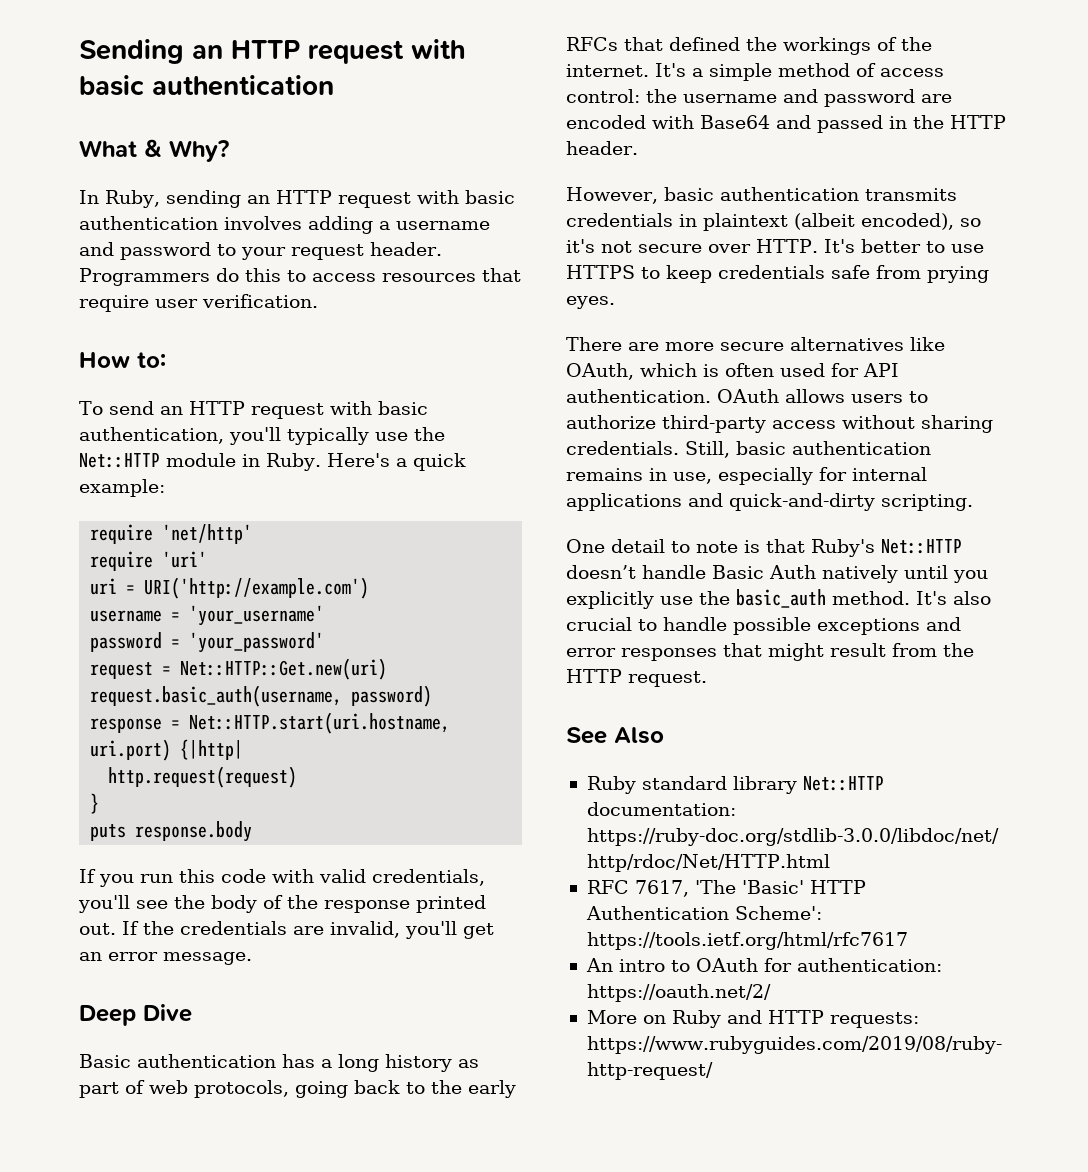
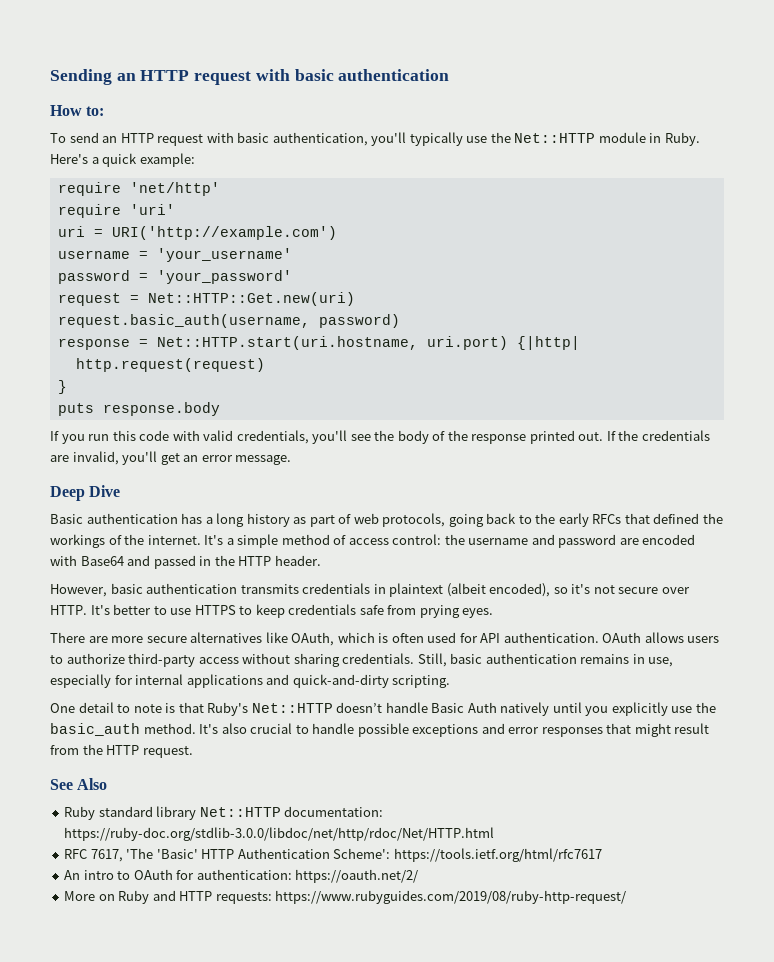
[79,139,229,162] [79,190,515,208] [79,216,490,234] [79,242,442,260] [79,268,521,286] [79,294,318,312] // What & Why? // In Ruby, sending an HTTP request with basic authentication involves adding a username and password to your request header. Programmers do this to access resources that require user verification. -> (450, 75) none

